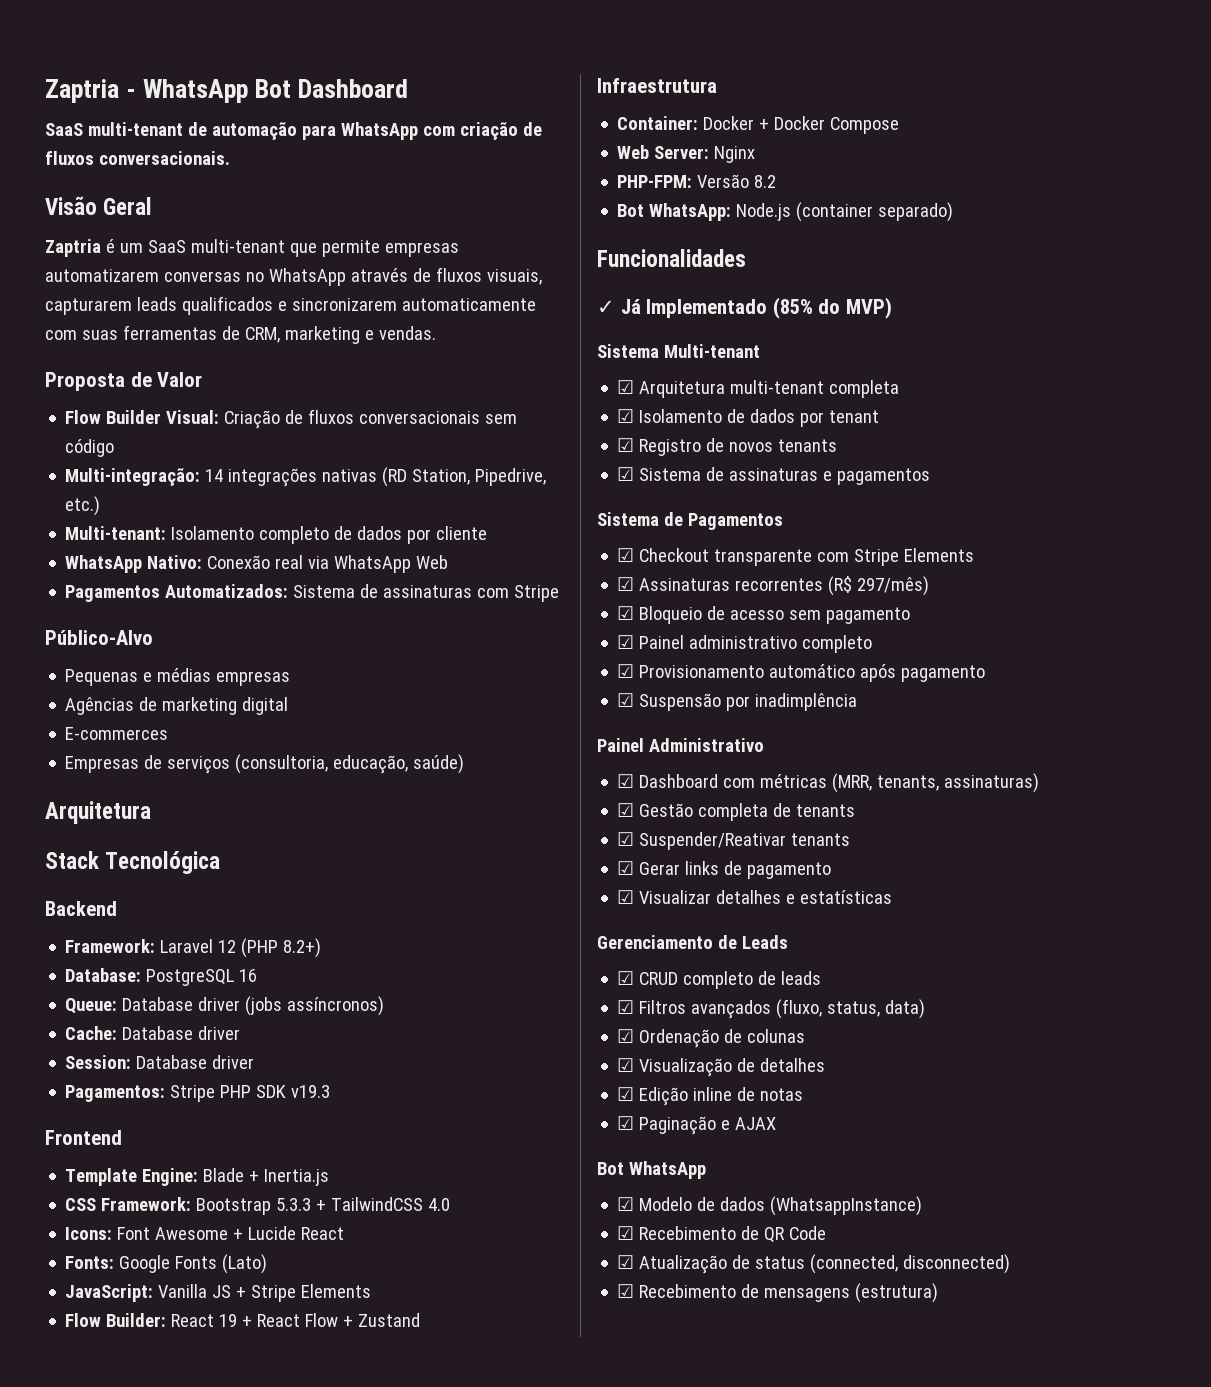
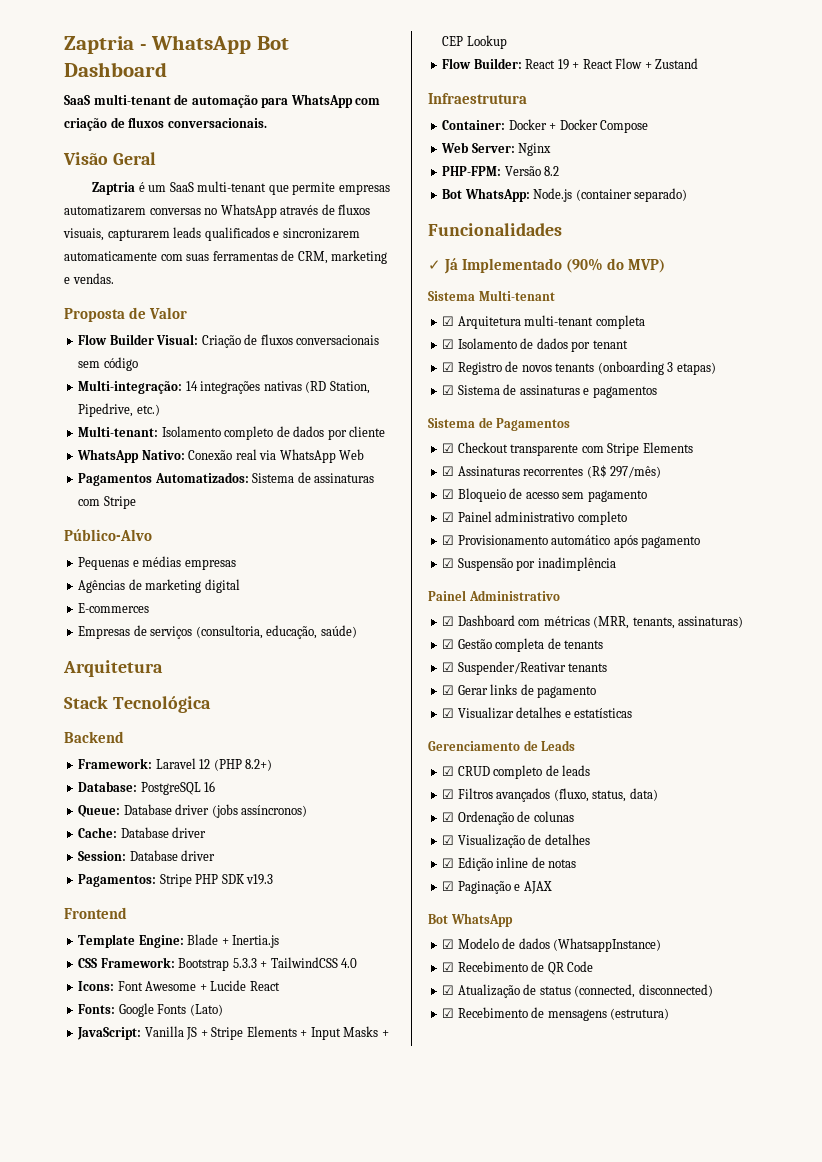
(372, 1291) none -> [300,1026,389,1040] [442,35,507,49] + Input Masks + CEP Lookup
[772,297,813,319] (85% -> [566,258,604,273] (90%
(838, 445) none -> [597,361,716,375] (onboarding 3 etapas)

